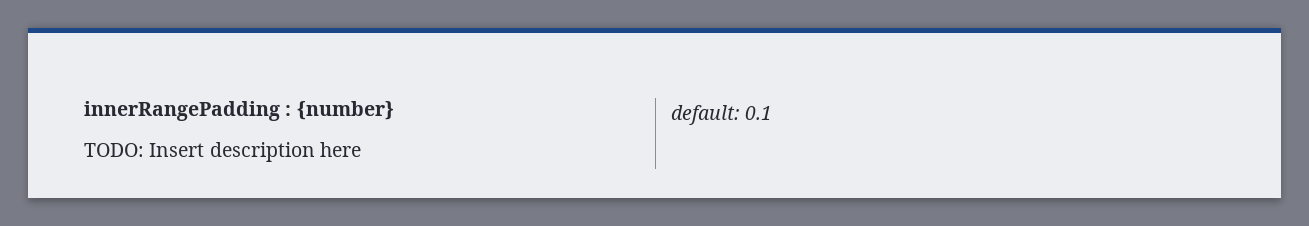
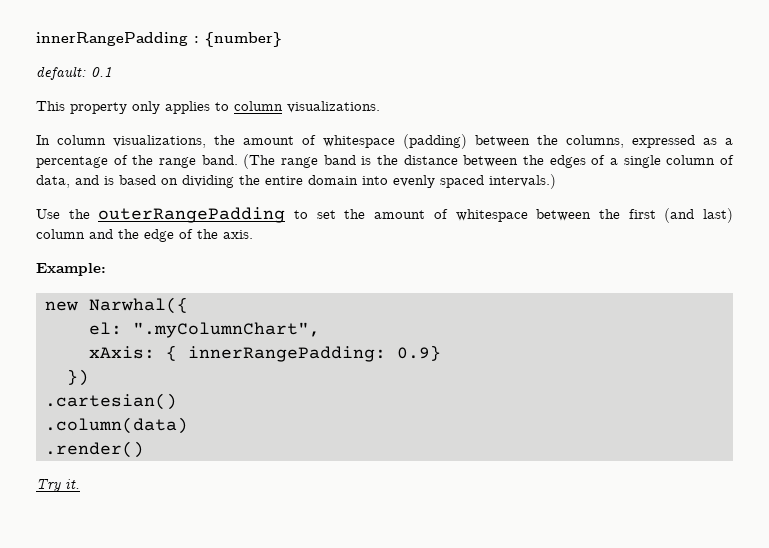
[84,142,361,162] [671,105,773,125] TODO: Insert description here // default: 0.1 -> [36,66,112,80] [36,101,380,114] [36,134,733,149] [36,154,734,169] [36,174,556,189] [36,207,734,223] [36,229,253,242] [36,263,106,276] [45,297,188,314] [89,322,320,338] [89,345,441,362] [67,369,89,386] [45,393,177,410] [45,417,188,434] [45,441,144,458] [36,479,80,492] default: 0.1 // This property only applies to column visualizations. // In column visualizations, the amount of whitespace (padding) between the columns, expressed as a percentage of the range band. (The range band is the distance between the edges of a single column of data, and is based on dividing the entire domain into evenly spaced intervals.) // Use the outerRangePadding to set the amount of whitespace between the first (and last) column and the edge of the axis. // Example: // new Narwhal({ // el: ".myColumnChart", // xAxis: { innerRangePadding: 0.9} // }) // .cartesian() // .column(data) // .render() // Try it.

